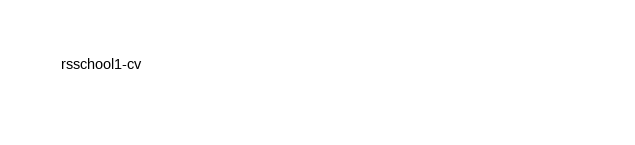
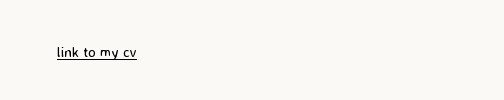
[61,58,142,69] rsschool1-cv -> [57,47,137,60] link to my cv

